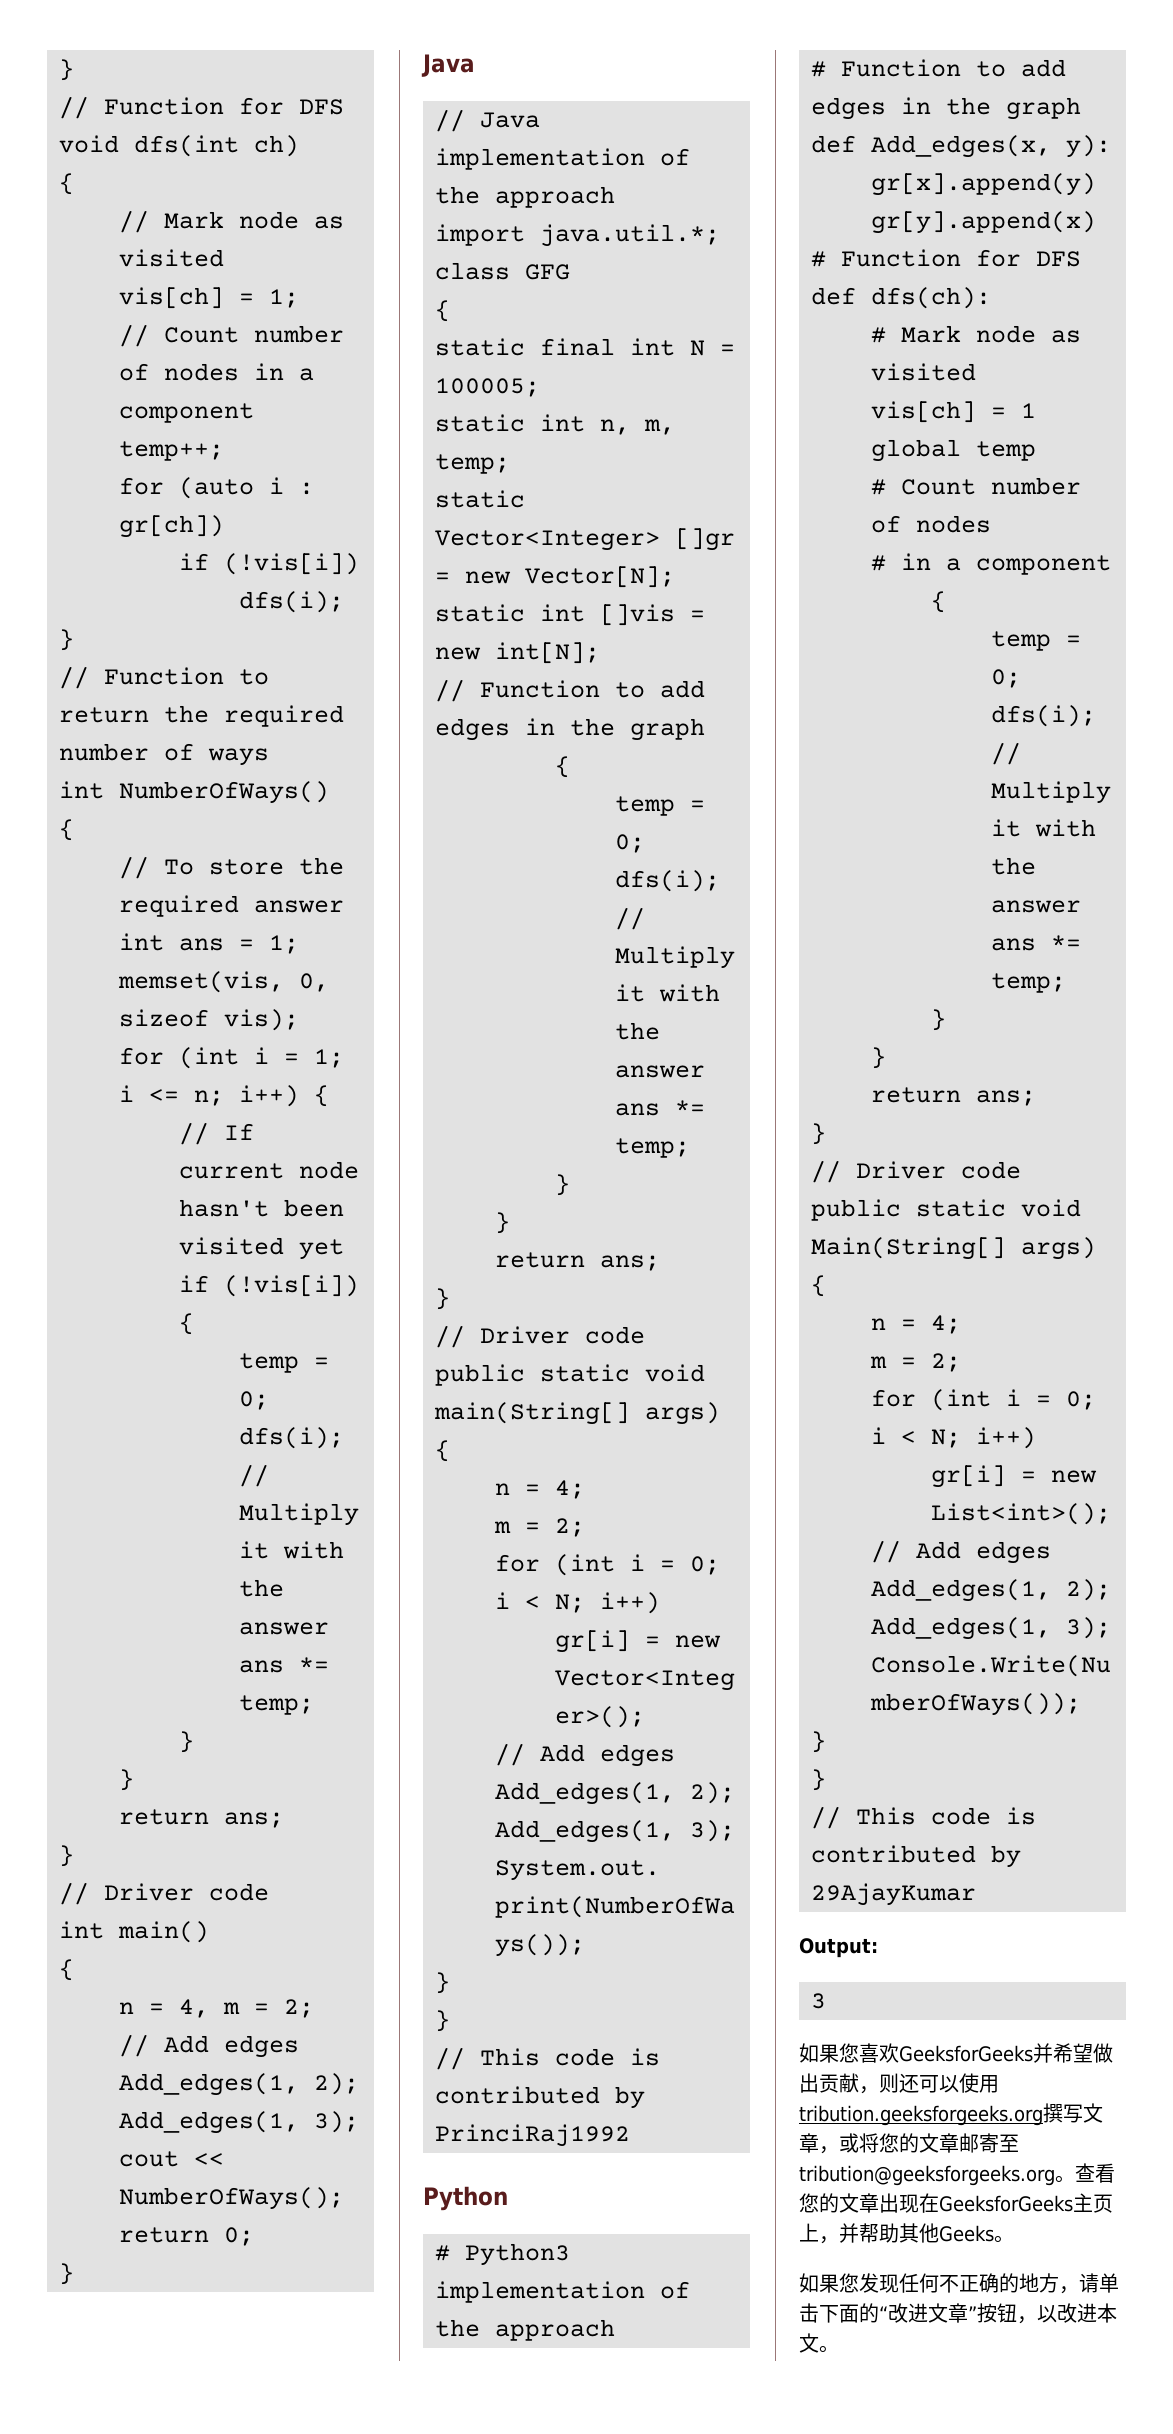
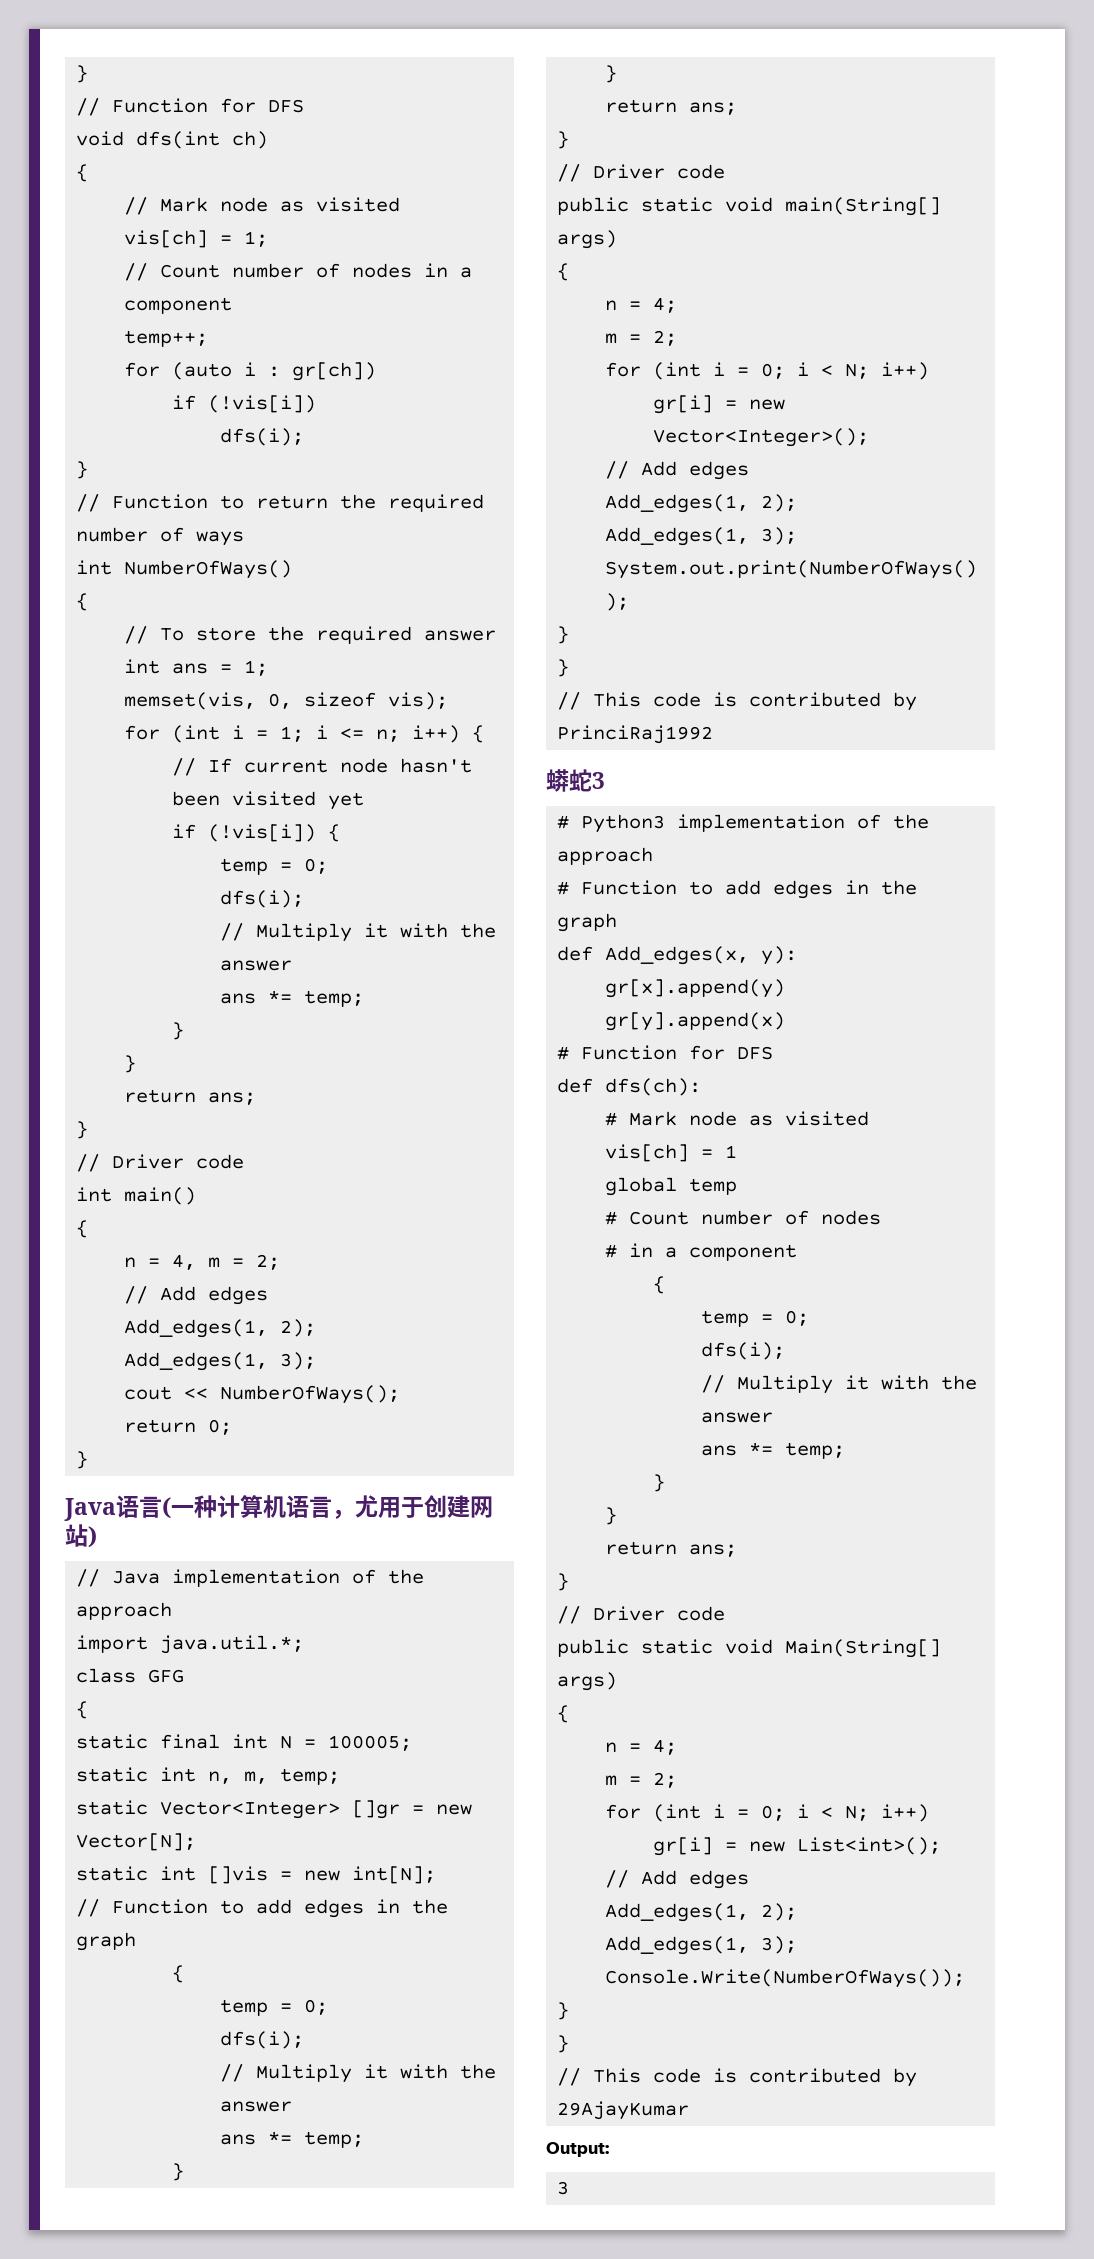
(475, 65) none -> [116,1495,493,1519] [65,1524,97,1548] 语言(一种计算机语言，尤用于创建网站)
[423,2186,508,2211] Python -> [546,769,605,792] 蟒蛇3
[799,2043,1113,2063] [799,2073,999,2094] [799,2103,1103,2126] [799,2133,1019,2154] [799,2163,1115,2186] [799,2193,1113,2213] [799,2223,1014,2244] [799,2273,1119,2294] [799,2303,1117,2324] [799,2333,839,2353] // 如果您喜欢GeeksforGeeks并希望做出贡献，则还可以使用tribution.geeksforgeeks.org撰写文章，或将您的文章邮寄至tribution@geeksforgeeks.org。查看您的文章出现在GeeksforGeeks主页上，并帮助其他Geeks。 // 如果您发现任何不正确的地方，请单击下面的“改进文章”按钮，以改进本文。 -> (569, 2188) none

